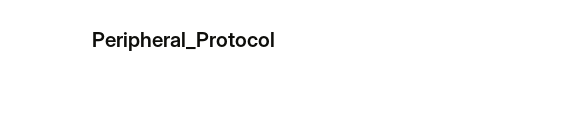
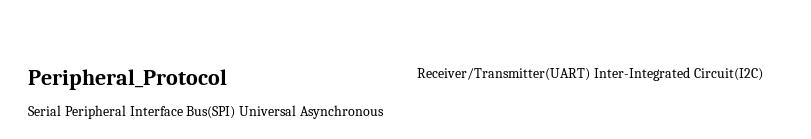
(275, 41) none -> [28,105,384,119] [417,67,763,81] // Serial Peripheral Interface Bus(SPI) Universal Asynchronous Receiver/Transmitter(UART) Inter-Integrated Circuit(I2C)

